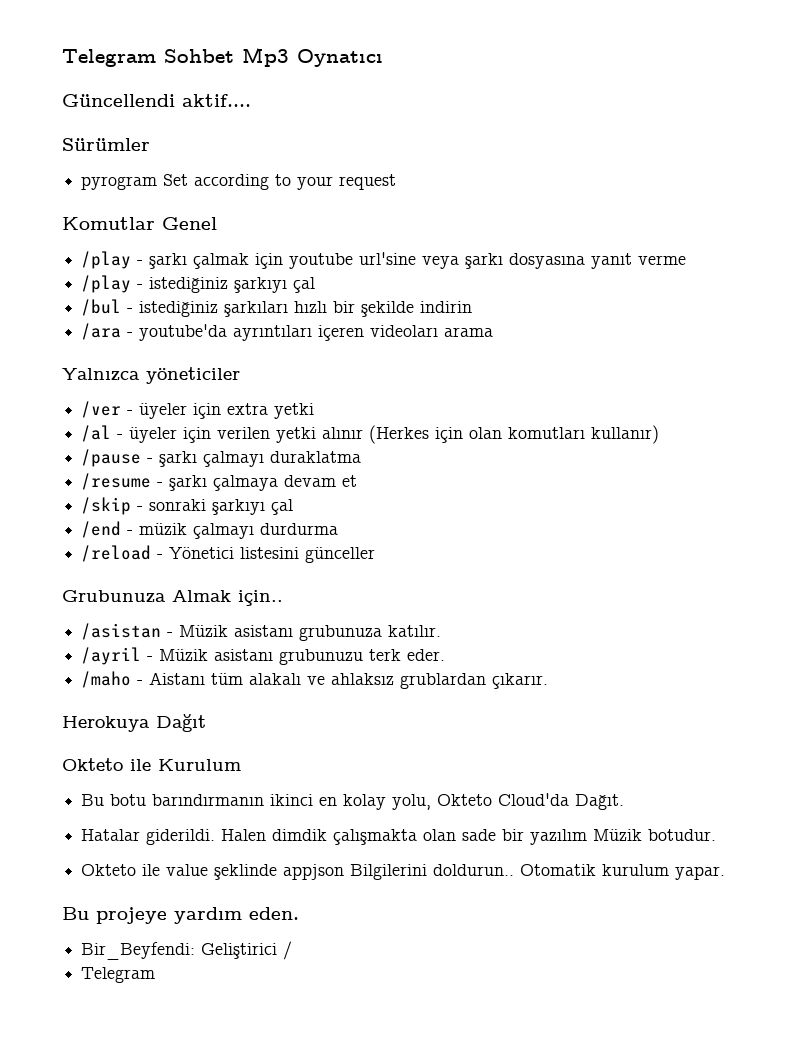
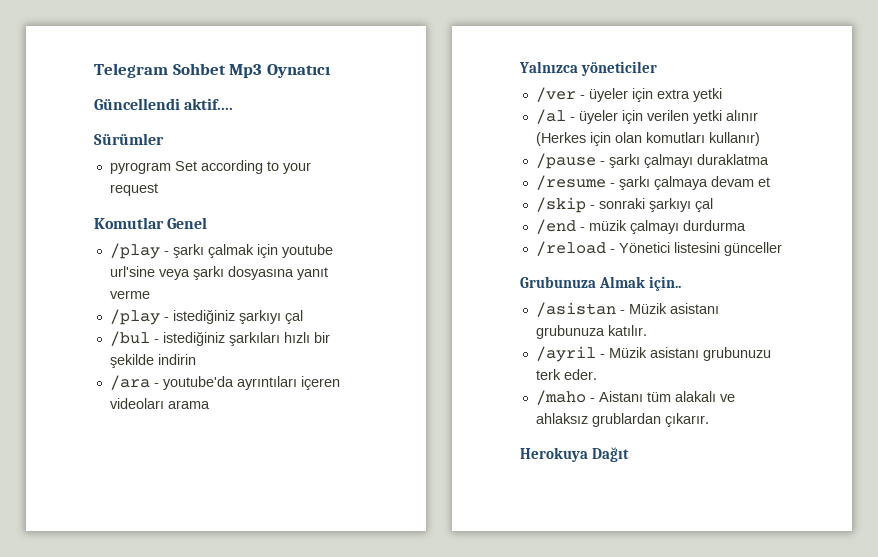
[62,758,241,771] [81,793,625,810] [81,829,717,845] [81,864,726,880] [62,907,299,924] [81,941,293,960] [81,967,156,983] // Okteto ile Kurulum // Bu botu barındırmanın ikinci en kolay yolu, Okteto Cloud'da Dağıt. // Hatalar giderildi. Halen dimdik çalışmakta olan sade bir yazılım Müzik botudur. // Okteto ile value şeklinde appjson Bilgilerini doldurun.. Otomatik kurulum yapar. // Bu projeye yardım eden. // Bir_Beyfendi: Geliştirici / // Telegram -> (629, 454) none

